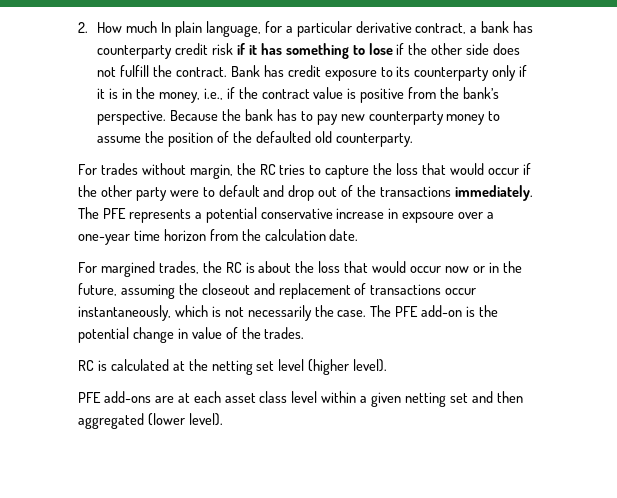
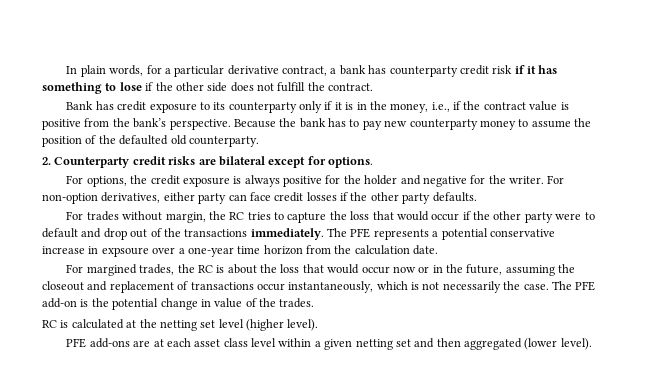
[78,21,158,33] 2. How much -> (66, 70) none
[205,21,261,37] language, -> [109,65,144,76] words,
(227, 72) none -> (374, 87) //
(413, 140) none -> [42,156,373,168] [66,175,565,187] [42,192,477,204] // 2. Counterparty credit risks are bilateral except for options. // For options, the credit exposure is always positive for the holder and negative for the writer. For non-option derivatives, either party can face credit losses if the other party defaults.

